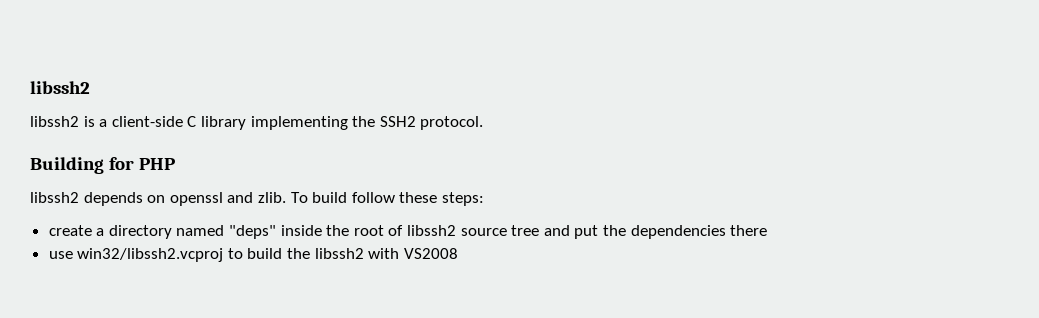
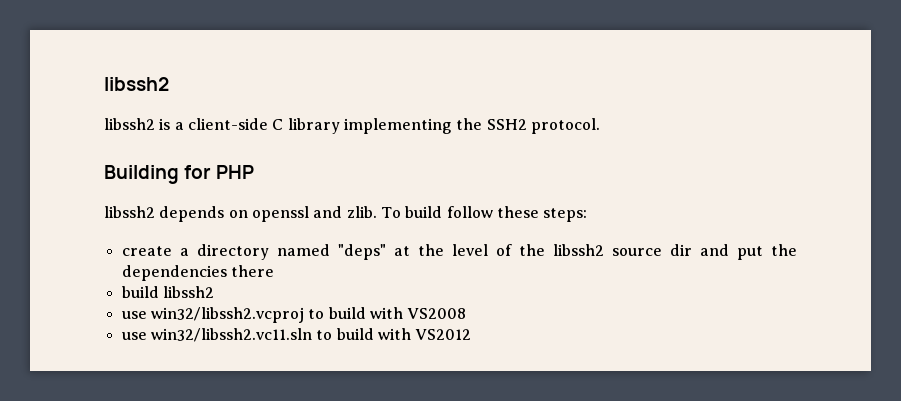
[280,225,404,236] inside the root of -> [393,244,545,256] at the level of the
[511,225,540,236] tree -> [669,244,692,256] dir
(768, 230) none -> [121,286,214,298] // build libssh2
[287,248,364,259] the libssh2 -> (366, 313) none
(458, 253) none -> [121,328,472,342] // use win32/libssh2.vc11.sln to build with VS2012

